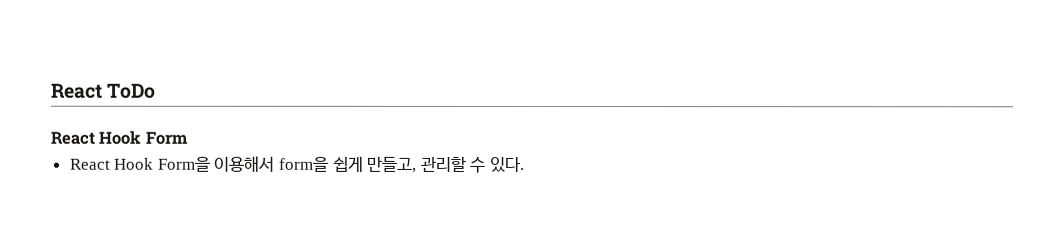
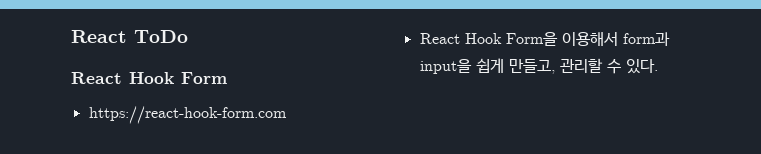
(188, 138) none -> [88,106,287,124] // https://react-hook-form.com
[278,156,329,172] form을 -> [622,32,670,46] [419,59,472,74] form과 input을

